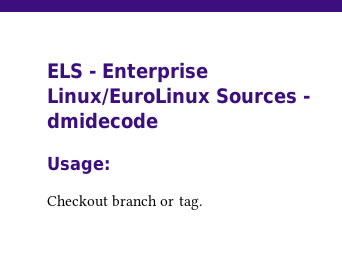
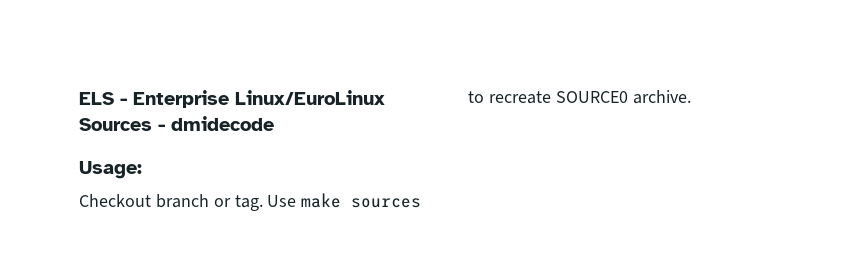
(202, 203) none -> [267,193,422,208] [468,90,691,104] Use make sources to recreate SOURCE0 archive.

